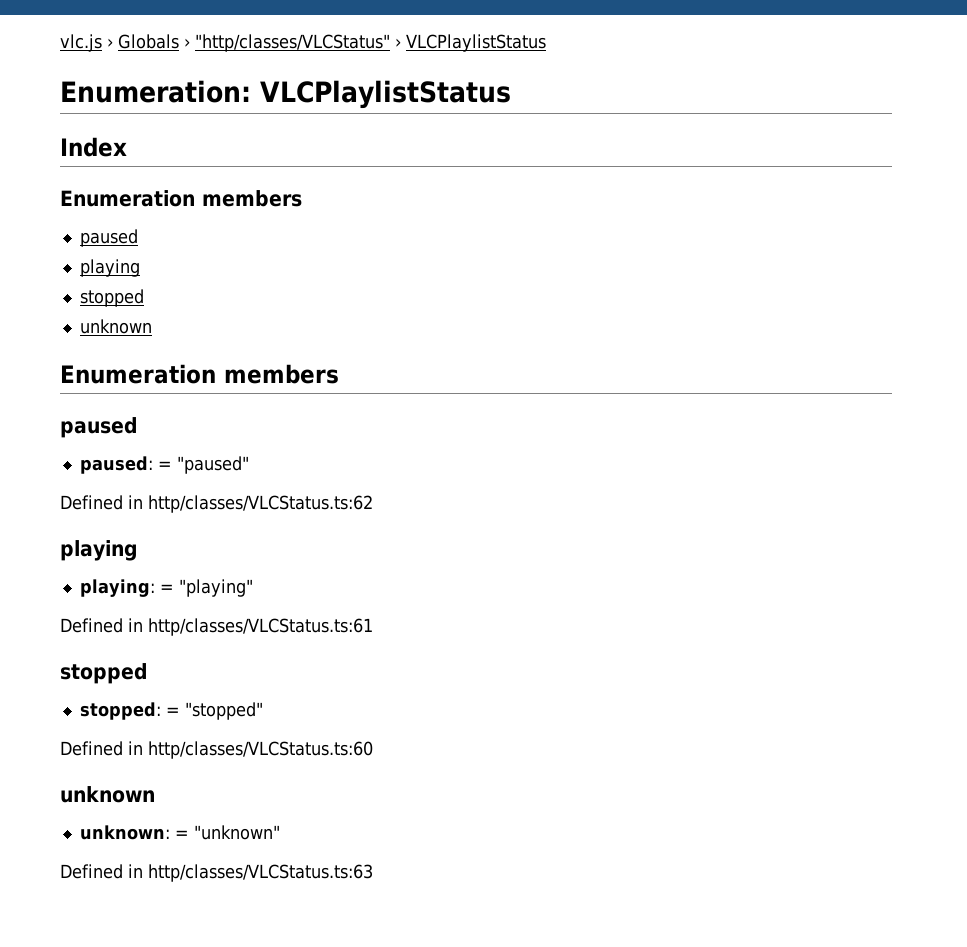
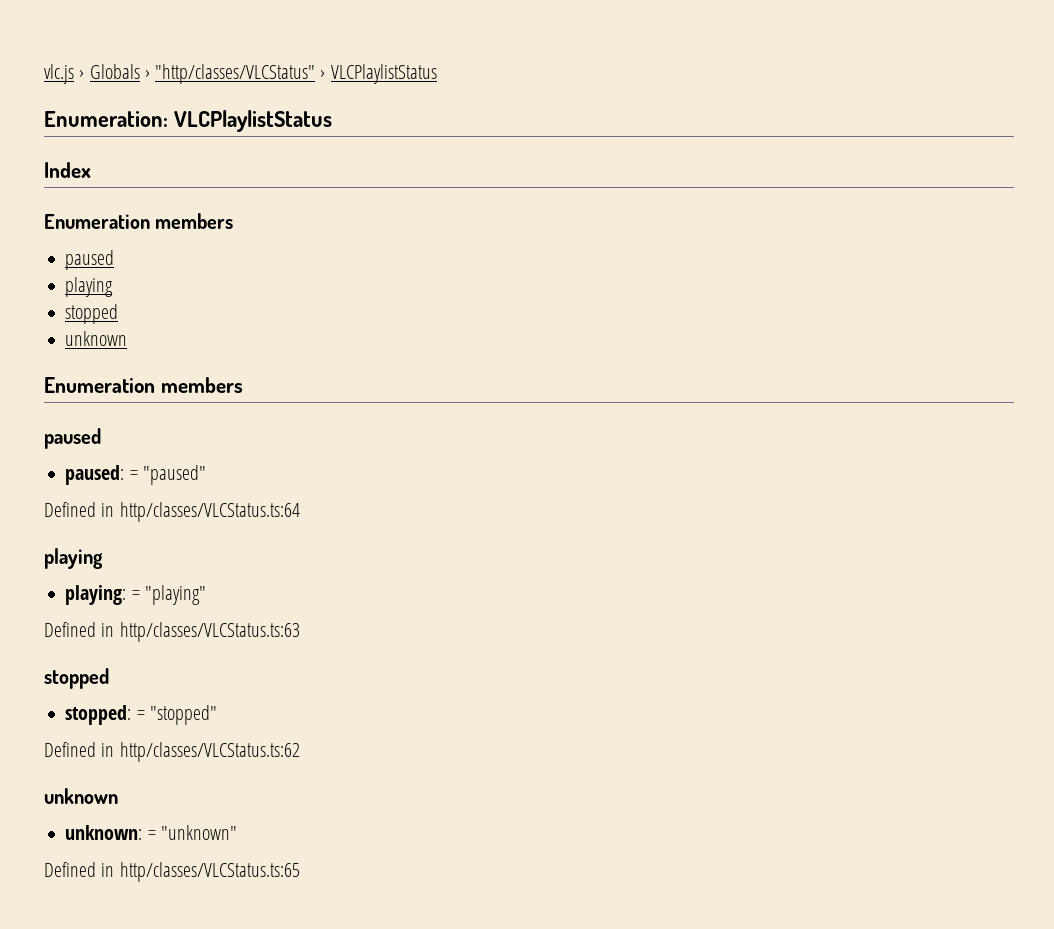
[148,495,373,513] http/classes/VLCStatus.ts:62 -> [119,502,300,522] http/classes/VLCStatus.ts:64
[148,618,373,636] http/classes/VLCStatus.ts:61 -> [119,622,300,642] http/classes/VLCStatus.ts:63
[148,741,373,759] http/classes/VLCStatus.ts:60 -> [119,742,300,762] http/classes/VLCStatus.ts:62
[148,864,373,882] http/classes/VLCStatus.ts:63 -> [119,862,300,882] http/classes/VLCStatus.ts:65

